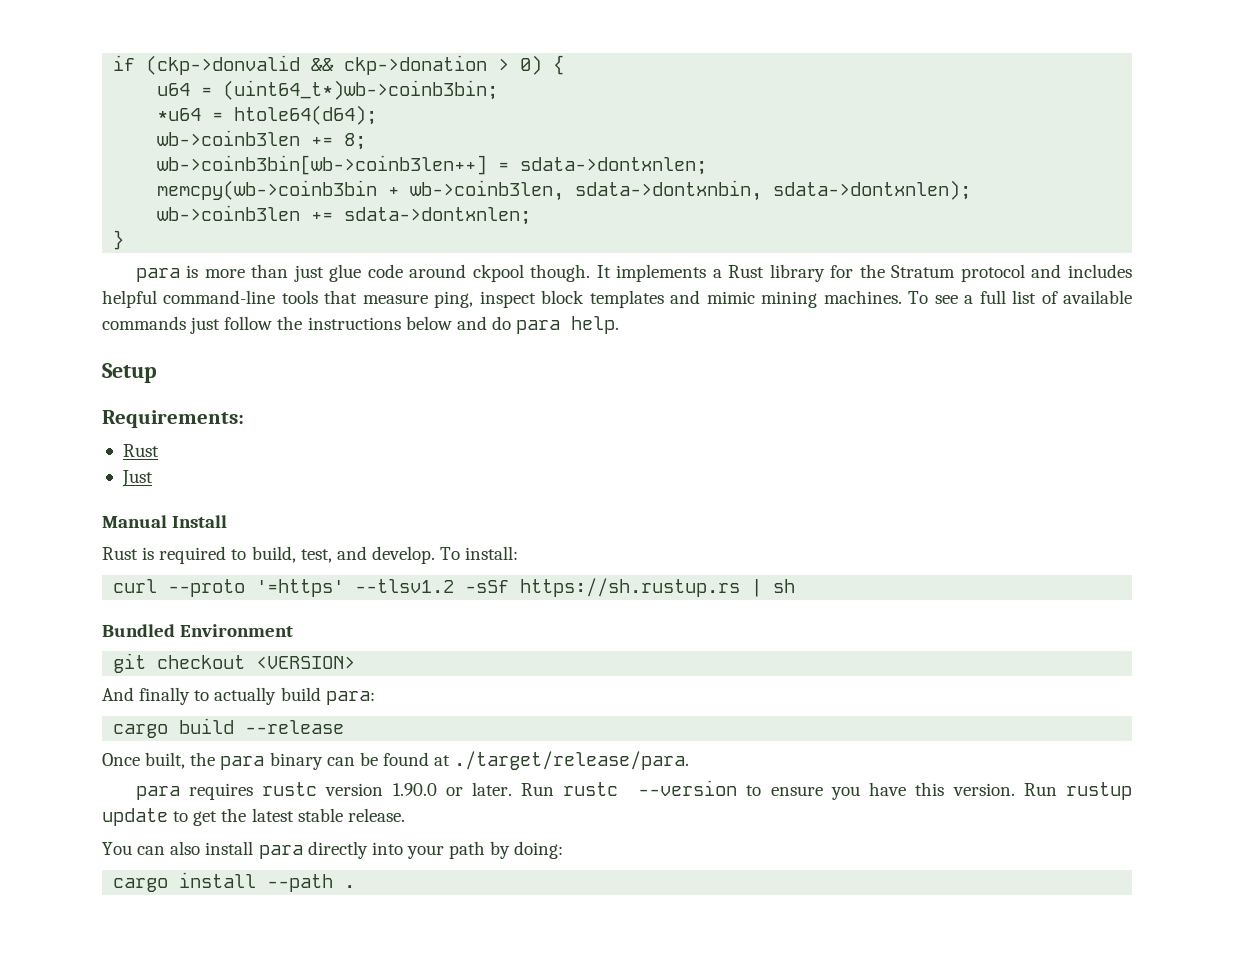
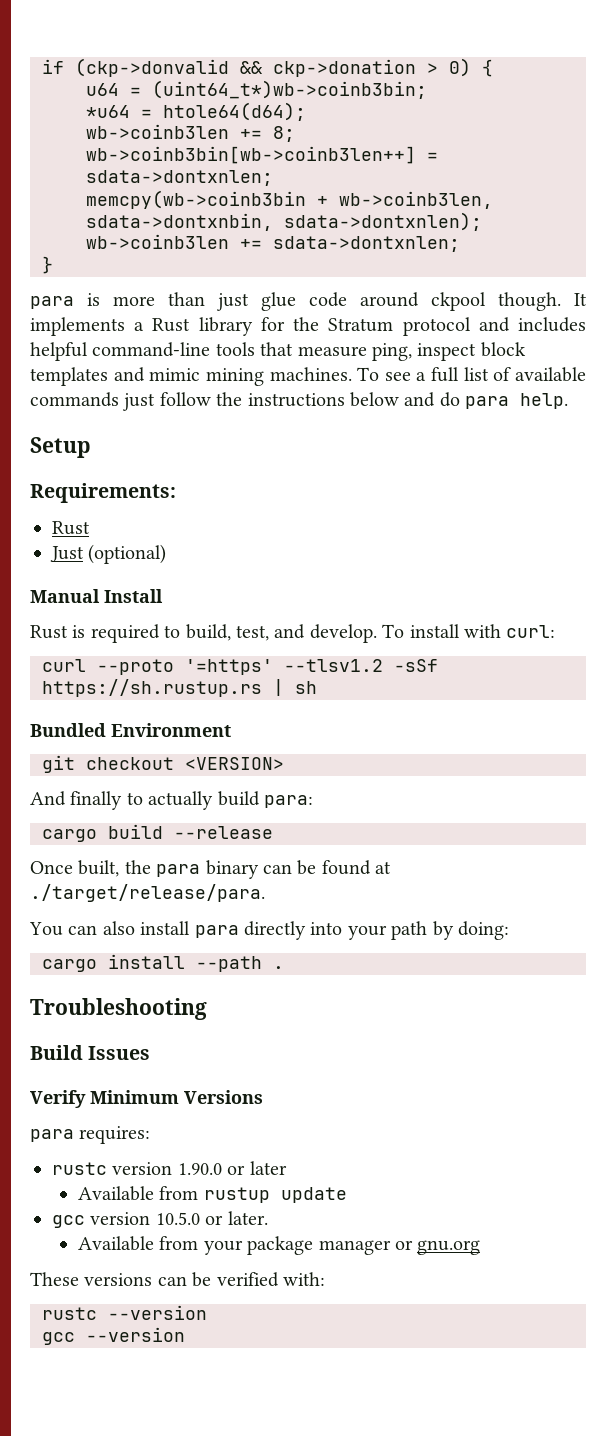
(153, 478) none -> [88,544,167,564] (optional)
[465,546,519,560] install: -> [409,624,556,638] install with curl:
[135,780,1132,800] [102,808,405,826] // para requires rustc version 1.90.0 or later. Run rustc --version to ensure you have this version. Run rustup update to get the latest stable release. -> (265, 893) none
(356, 886) none -> [30,998,207,1020] [30,1045,151,1060] [30,1090,263,1108] [30,1126,151,1144] [52,1161,287,1175] [77,1186,347,1203] [52,1211,268,1228] [77,1236,481,1255] [30,1272,325,1287] [42,1305,207,1320] [42,1327,185,1345] // Troubleshooting // Build Issues // Verify Minimum Versions // para requires: // rustc version 1.90.0 or later // Available from rustup update // gcc version 10.5.0 or later. // Available from your package manager or gnu.org // These versions can be verified with: // rustc --version // gcc --version

